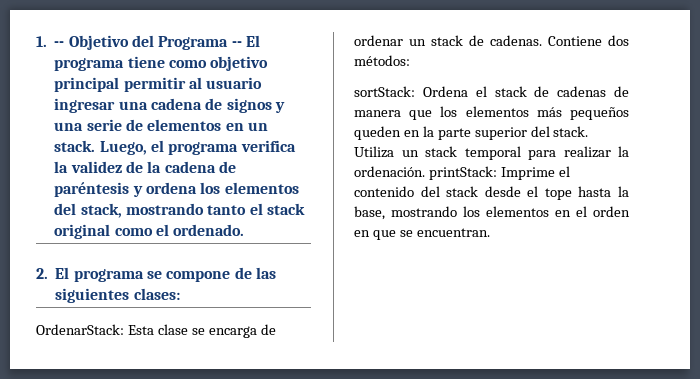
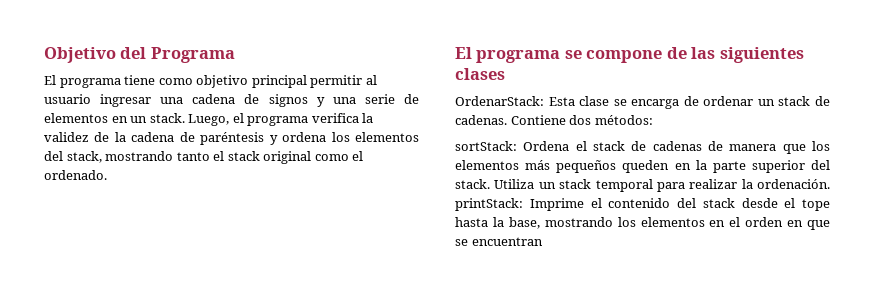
[36,36,65,47] 1. -- -> (44, 55) none
[231,41,242,47] -- -> (235, 55) //
[36,268,48,279] 2. -> (107, 175) none
[133,288,180,300] clases: -> [455,68,505,80] clases
[416,228,490,237] encuentran. -> [471,237,543,246] encuentran

